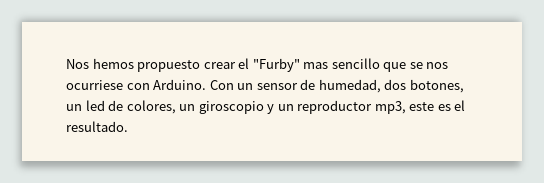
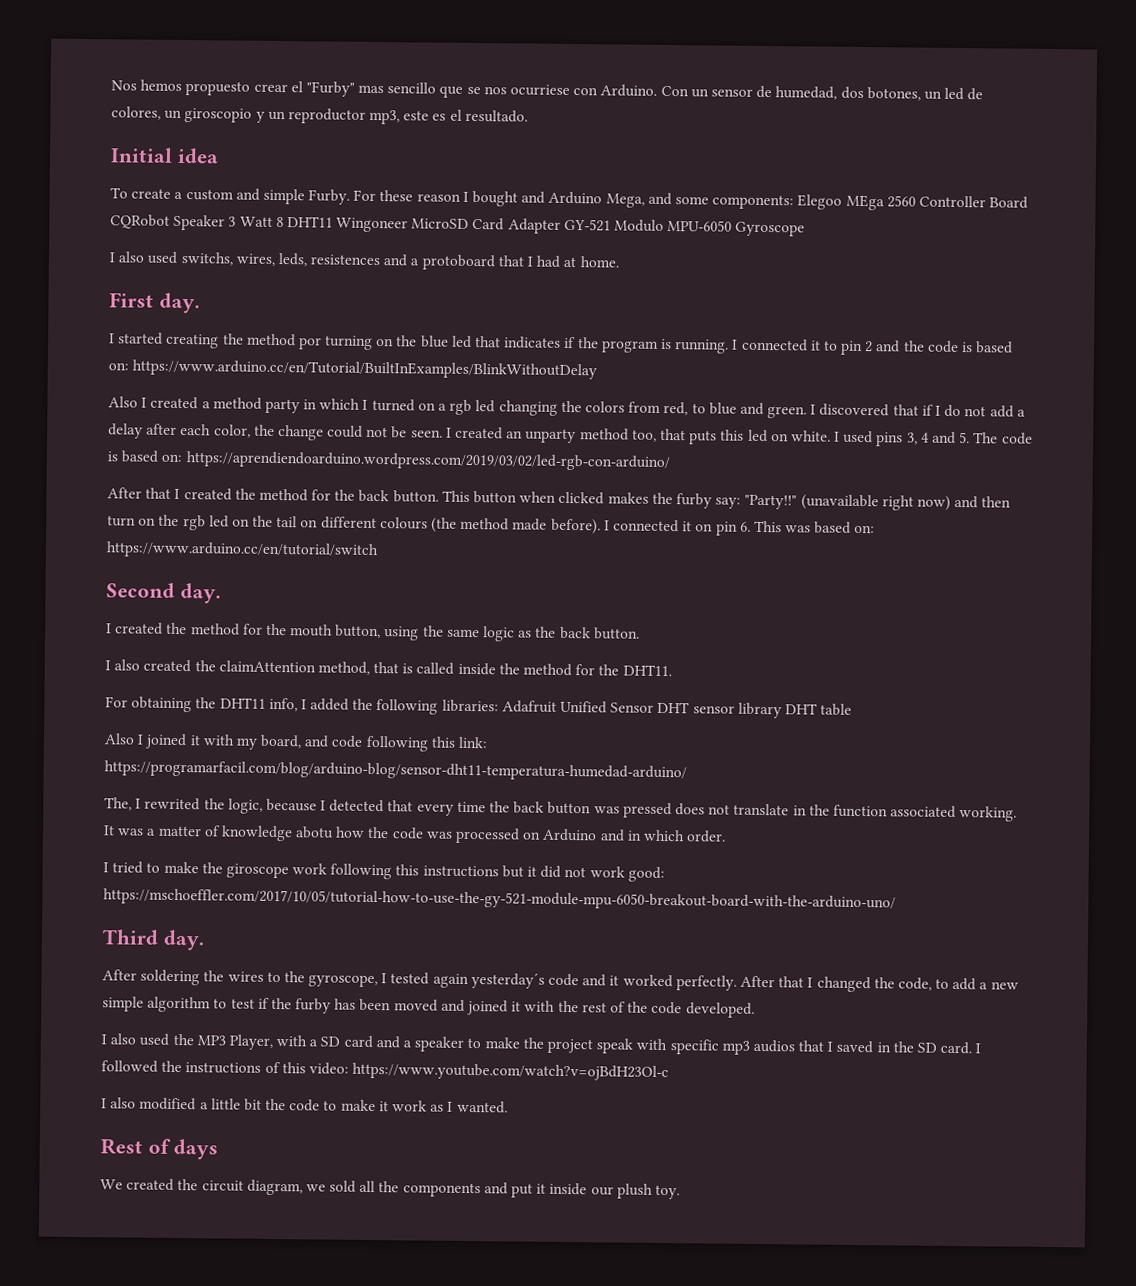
(128, 126) none -> [110,147,219,164] [110,187,1029,211] [110,214,806,237] [109,251,619,271] [109,292,200,314] [109,332,1014,356] [108,359,598,380] [108,396,1026,419] [108,423,1033,447] [107,450,670,472] [107,487,1012,511] [107,514,876,536] [106,541,379,560] [106,582,221,604] [106,622,640,642] [105,659,672,677] [105,696,853,719] [104,733,489,752] [104,760,687,782] [104,797,1018,822] [103,825,727,844] [103,861,665,883] [103,888,896,912] [102,929,205,951] [102,969,1019,993] [102,996,755,1018] [101,1033,982,1055] [101,1060,670,1082] [101,1097,508,1114] [100,1138,219,1160] [100,1178,680,1200] // Initial idea // To create a custom and simple Furby. For these reason I bought and Arduino Mega, and some components: Elegoo MEga 2560 Controller Board CQRobot Speaker 3 Watt 8 DHT11 Wingoneer MicroSD Card Adapter GY-521 Modulo MPU-6050 Gyroscope // I also used switchs, wires, leds, resistences and a protoboard that I had at home. // First day. // I started creating the method por turning on the blue led that indicates if the program is running. I connected it to pin 2 and the code is based on: https://www.arduino.cc/en/Tutorial/BuiltInExamples/BlinkWithoutDelay // Also I created a method party in which I turned on a rgb led changing the colors from red, to blue and green. I discovered that if I do not add a delay after each color, the change could not be seen. I created an unparty method too, that puts this led on white. I used pins 3, 4 and 5. The code is based on: https://aprendiendoarduino.wordpress.com/2019/03/02/led-rgb-con-arduino/ // After that I created the method for the back button. This button when clicked makes the furby say: "Party!!" (unavailable right now) and then turn on the rgb led on the tail on different colours (the method made before). I connected it on pin 6. This was based on: https://www.arduino.cc/en/tutorial/switch // Second day. // I created the method for the mouth button, using the same logic as the back button. // I also created the claimAttention method, that is called inside the method for the DHT11. // For obtaining the DHT11 info, I added the following libraries: Adafruit Unified Sensor DHT sensor library DHT table // Also I joined it with my board, and code following this link: https://programarfacil.com/blog/arduino-blog/sensor-dht11-temperatura-humedad-arduino/ // The, I rewrited the logic, because I detected that every time the back button was pressed does not translate in the function associated working. It was a matter of knowledge abotu how the code was processed on Arduino and in which order. // I tried to make the giroscope work following this instructions but it did not work good: https://mschoeffler.com/2017/10/05/tutorial-how-to-use-the-gy-521-module-mpu-6050-breakout-board-with-the-arduino-uno/ // Third day. // After soldering the wires to the gyroscope, I tested again yesterday´s code and it worked perfectly. After that I changed the code, to add a new simple algorithm to test if the furby has been moved and joined it with the rest of the code developed. // I also used the MP3 Player, with a SD card and a speaker to make the project speak with specific mp3 audios that I saved in the SD card. I followed the instructions of this video: https://www.youtube.com/watch?v=ojBdH23Ol-c // I also modified a little bit the code to make it work as I wanted. // Rest of days // We created the circuit diagram, we sold all the components and put it inside our plush toy.

